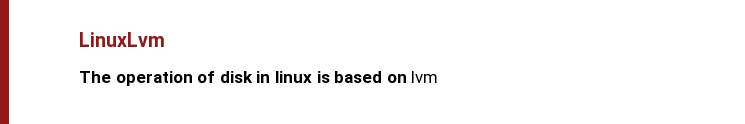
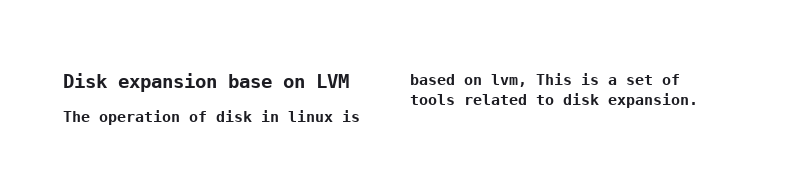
[79,32,165,47] LinuxLvm -> [63,73,349,92] Disk expansion base on LVM
[411,71,439,83] lvm -> [491,73,680,87] [410,93,698,108] lvm, This is a set of tools related to disk expansion.

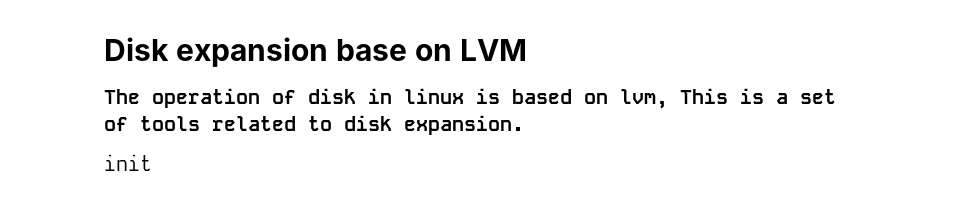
(698, 100) none -> [104,154,152,171] // init

